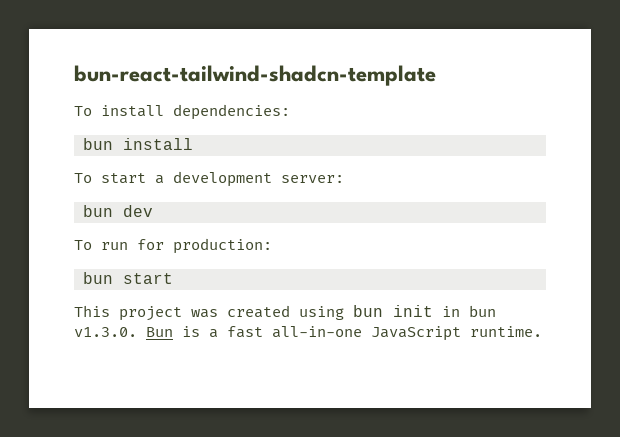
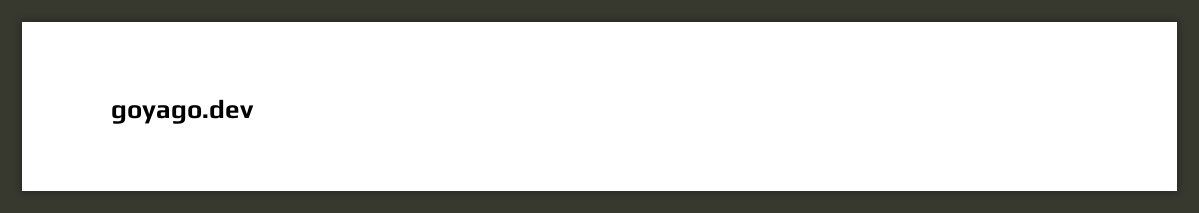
[74,65,436,86] [74,104,290,120] [83,138,193,150] [74,171,344,187] [83,205,153,217] [74,238,272,254] [83,272,173,284] [74,305,496,321] [74,326,542,341] bun-react-tailwind-shadcn-template // To install dependencies: // bun install // To start a development server: // bun dev // To run for production: // bun start // This project was created using bun init in bun v1.3.0. Bun is a fast all-in-one JavaScript runtime. -> [111,99,254,124] goyago.dev

